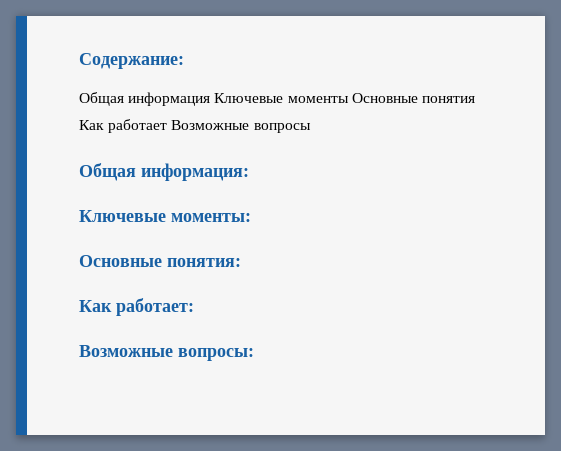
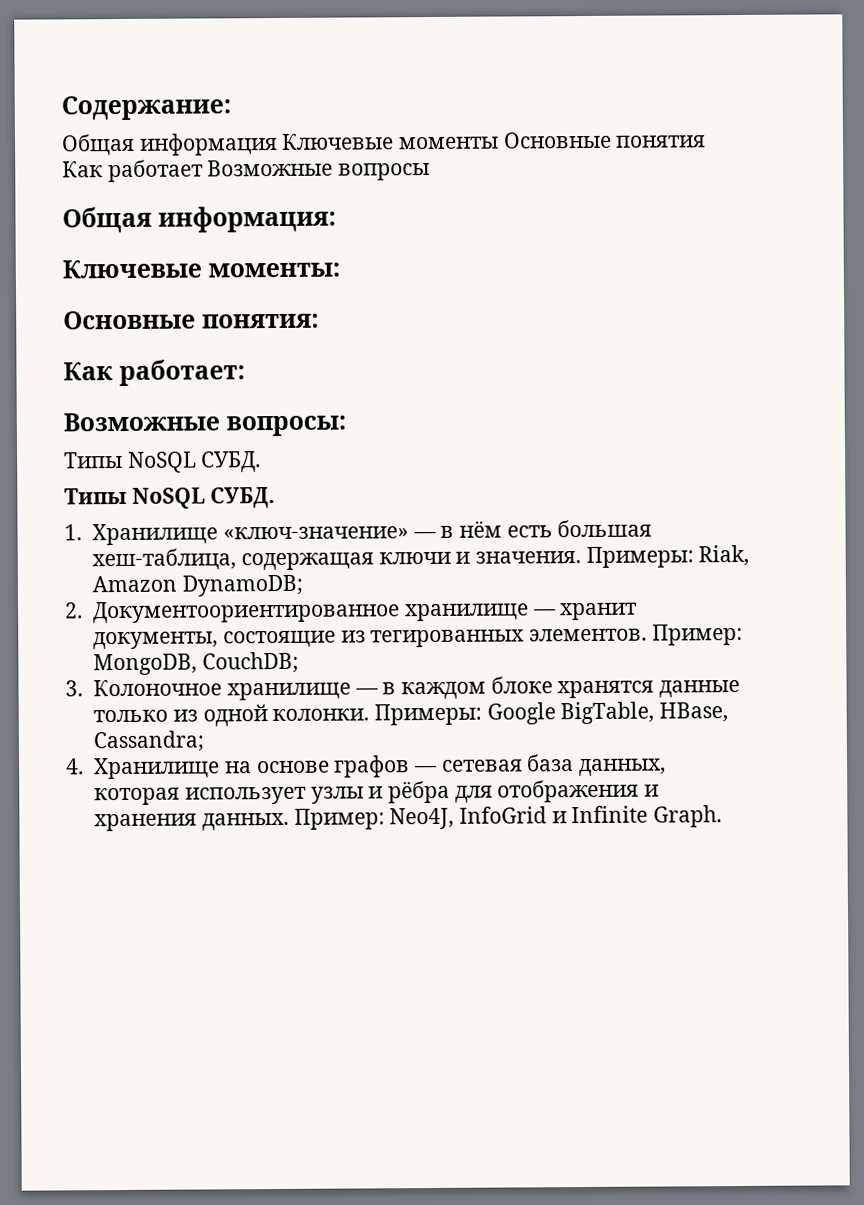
(254, 354) none -> [64,451,262,473] [64,487,276,509] [64,519,653,546] [92,544,750,571] [92,574,303,597] [64,600,639,624] [93,623,743,650] [93,651,299,676] [65,676,740,701] [93,701,728,727] [93,730,205,753] [65,754,666,780] [94,779,659,806] [94,805,722,832] // Типы NoSQL СУБД. // Типы NoSQL СУБД. // 1. Хранилище «ключ-значение» — в нём есть большая хеш-таблица, содержащая ключи и значения. Примеры: Riak, Amazon DynamoDB; // 2. Документоориентированное хранилище — хранит документы, состоящие из тегированных элементов. Пример: MongoDB, CouchDB; // 3. Колоночное хранилище — в каждом блоке хранятся данные только из одной колонки. Примеры: Google BigTable, HBase, Cassandra; // 4. Хранилище на основе графов — сетевая база данных, которая использует узлы и рёбра для отображения и хранения данных. Пример: Neo4J, InfoGrid и Infinite Graph.

